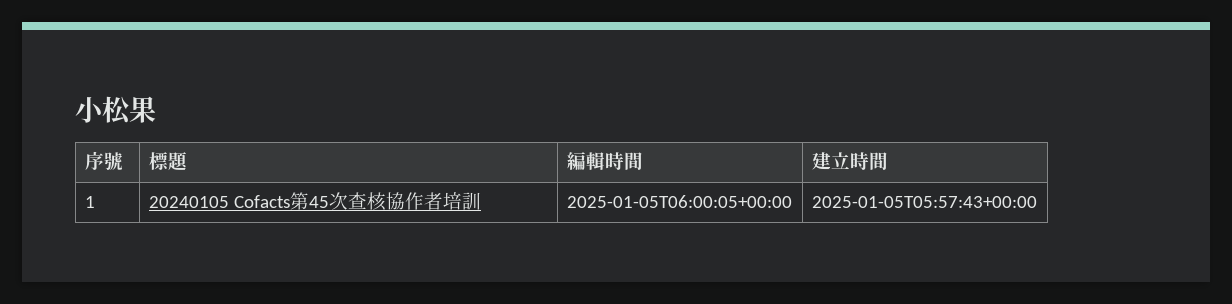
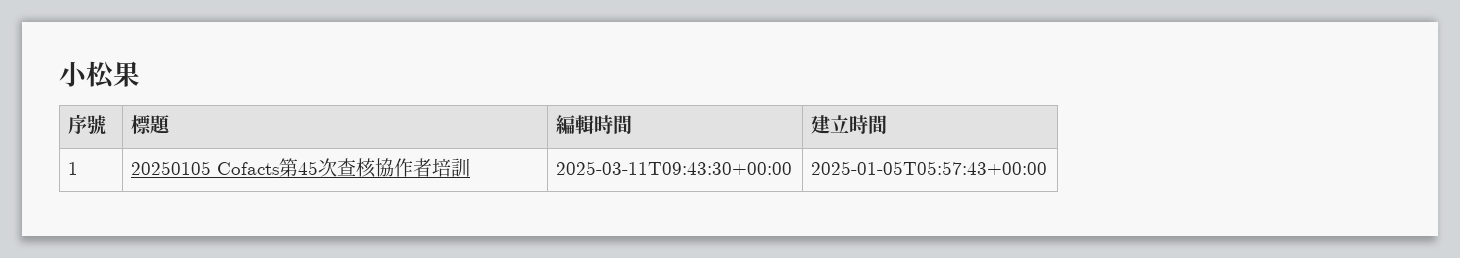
[148,196,229,208] 20240105 -> [130,161,211,175] 20250105
[566,195,792,208] 2025-01-05T06:00:05+00:00 -> [555,161,792,175] 2025-03-11T09:43:30+00:00

